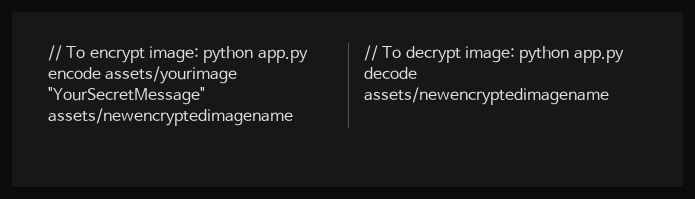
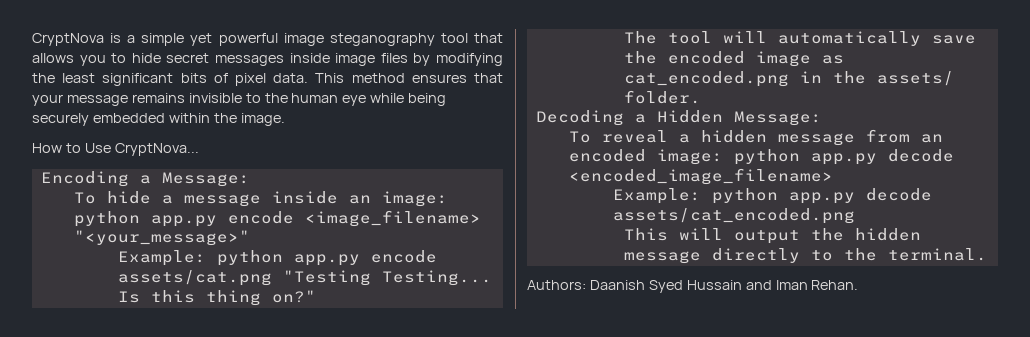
[48,45,308,63] [48,66,238,84] [48,87,205,105] [48,108,293,126] [364,45,624,63] [364,67,417,79] [364,87,609,105] // To encrypt image: python app.py encode assets/yourimage "YourSecretMessage" assets/newencryptedimagename // // To decrypt image: python app.py decode assets/newencryptedimagename -> [32,33,503,46] [32,53,504,66] [32,73,503,86] [32,93,447,106] [32,113,285,126] [32,143,199,156] [40,171,250,187] [73,191,448,207] [73,210,481,227] [73,230,250,246] [117,250,437,266] [117,270,492,286] [117,290,316,306] [623,31,976,46] [623,51,844,67] [623,71,954,87] [623,90,701,104] [535,110,822,126] [568,129,943,146] [568,149,954,165] [568,168,833,185] [612,188,932,204] [612,208,855,224] [623,228,921,244] [623,248,987,264] [527,280,859,293] CryptNova is a simple yet powerful image steganography tool that allows you to hide secret messages inside image files by modifying the least significant bits of pixel data. This method ensures that your message remains invisible to the human eye while being securely embedded within the image. // How to Use CryptNova... // Encoding a Message: // To hide a message inside an image: python app.py encode <image_filename> "<your_message>" // Example: python app.py encode assets/cat.png "Testing Testing... Is this thing on?" // The tool will automatically save the encoded image as cat_encoded.png in the assets/ folder. // Decoding a Hidden Message: // To reveal a hidden message from an encoded image: python app.py decode <encoded_image_filename> // Example: python app.py decode assets/cat_encoded.png // This will output the hidden message directly to the terminal. // Authors: Daanish Syed Hussain and Iman Rehan.

